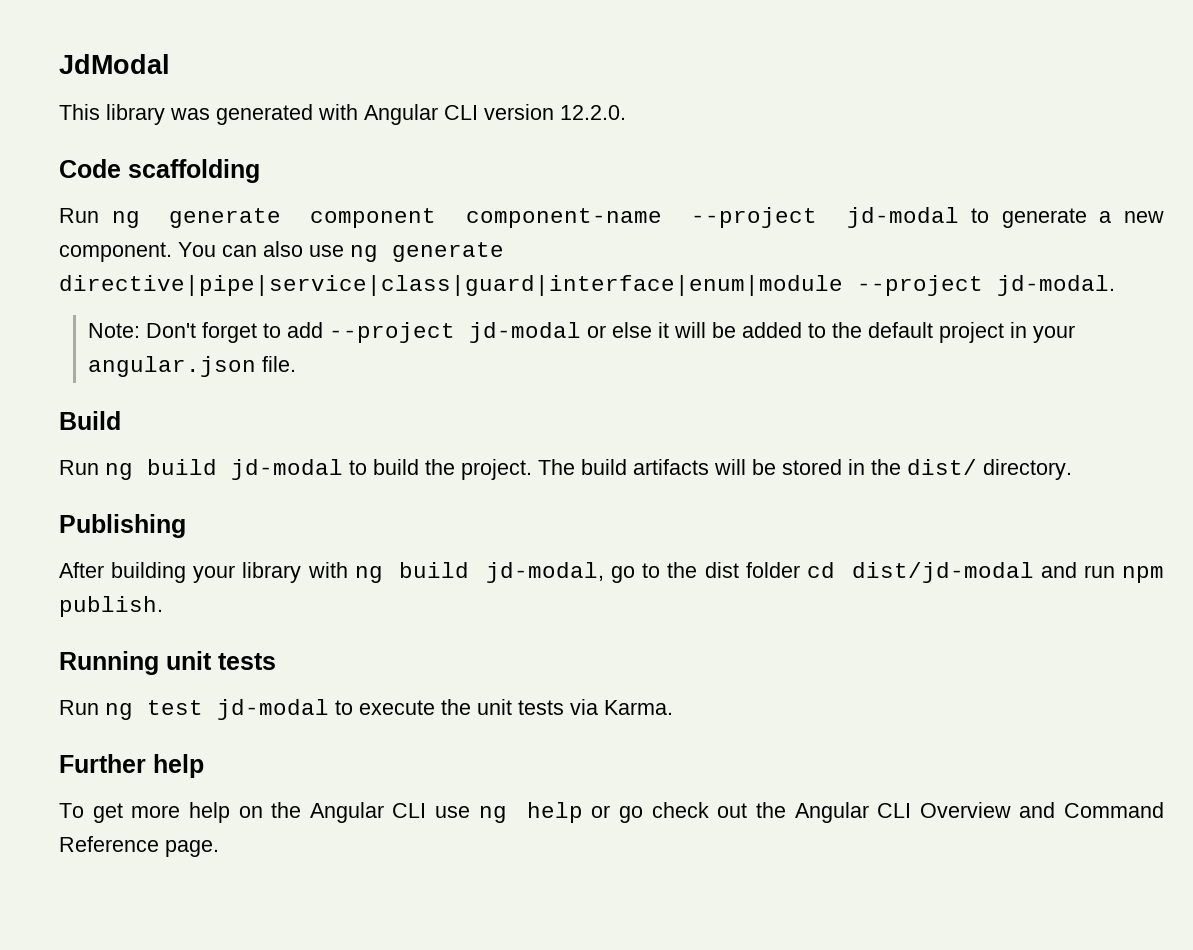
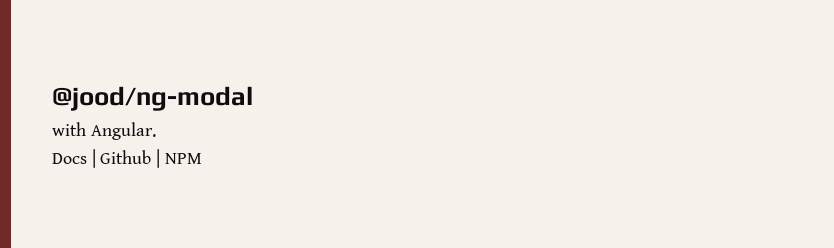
[59,54,170,74] [59,104,626,125] [59,159,260,183] [59,207,1164,228] [59,241,504,262] [59,275,1115,296] [88,322,1076,343] [88,356,297,377] [59,411,121,430] [59,459,1072,480] [59,514,186,538] [59,562,1164,583] [59,596,163,617] [59,651,276,675] [59,699,673,720] [59,754,204,778] [59,802,1164,823] [59,836,219,857] JdModal // This library was generated with Angular CLI version 12.2.0. // Code scaffolding // Run ng generate component component-name --project jd-modal to generate a new component. You can also use ng generate directive|pipe|service|class|guard|interface|enum|module --project jd-modal. // Note: Don't forget to add --project jd-modal or else it will be added to the default project in your angular.json file. // Build // Run ng build jd-modal to build the project. The build artifacts will be stored in the dist/ directory. // Publishing // After building your library with ng build jd-modal, go to the dist folder cd dist/jd-modal and run npm publish. // Running unit tests // Run ng test jd-modal to execute the unit tests via Karma. // Further help // To get more help on the Angular CLI use ng help or go check out the Angular CLI Overview and Command Reference page. -> [52,86,253,111] [52,122,156,140] [52,149,202,168] @jood/ng-modal // with Angular. // Docs | Github | NPM

